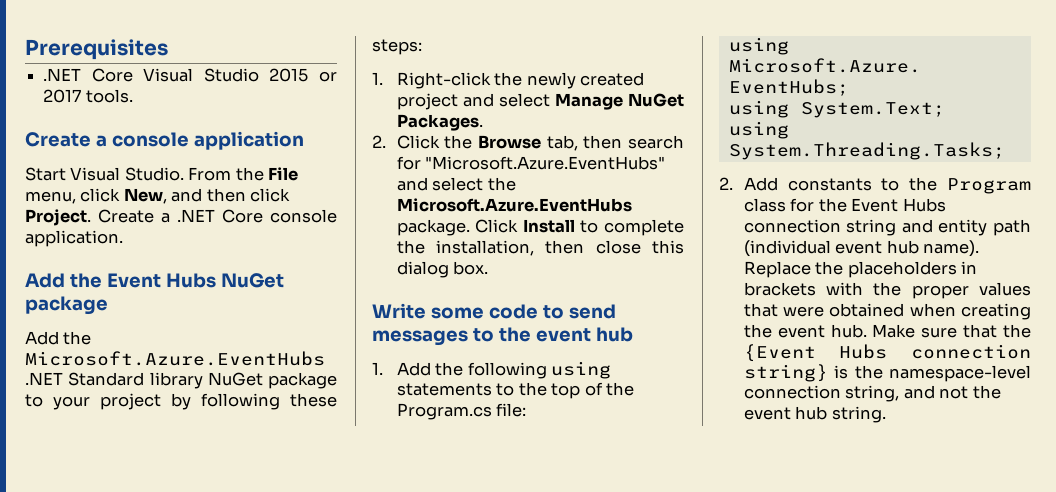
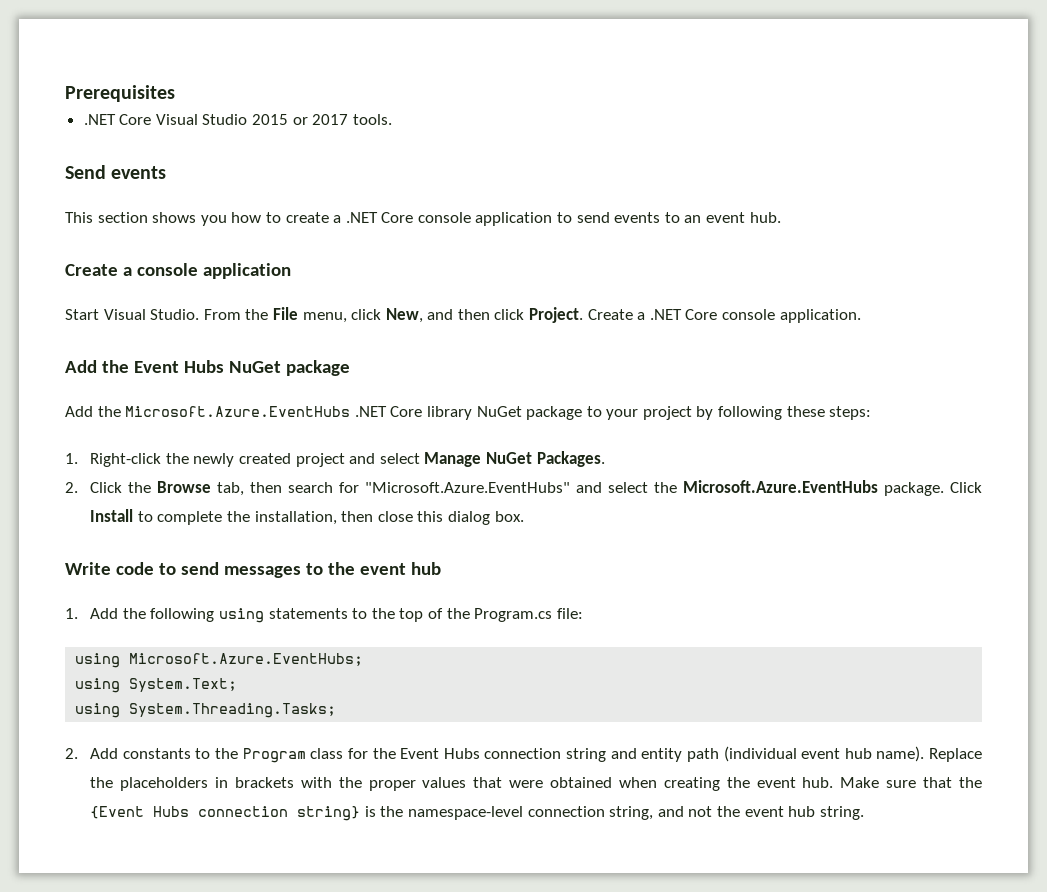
(133, 96) none -> [65,165,167,179] [65,212,781,226] // Send events // This section shows you how to create a .NET Core console application to send events to an event hub.
[68,372,145,386] Standard -> [390,406,423,417] Core
[430,307,484,319] some -> (111, 568) none

